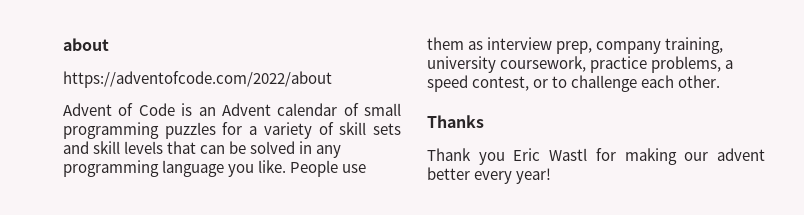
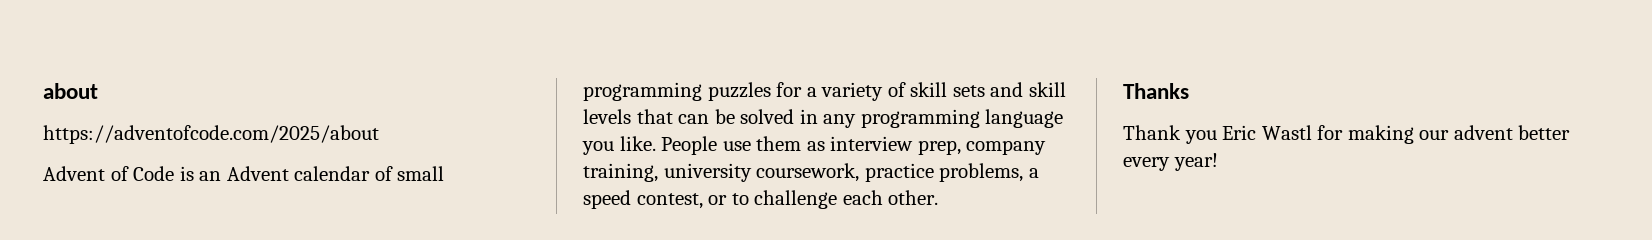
[63,71,332,88] https://adventofcode.com/2022/about -> [43,125,379,144] https://adventofcode.com/2025/about

